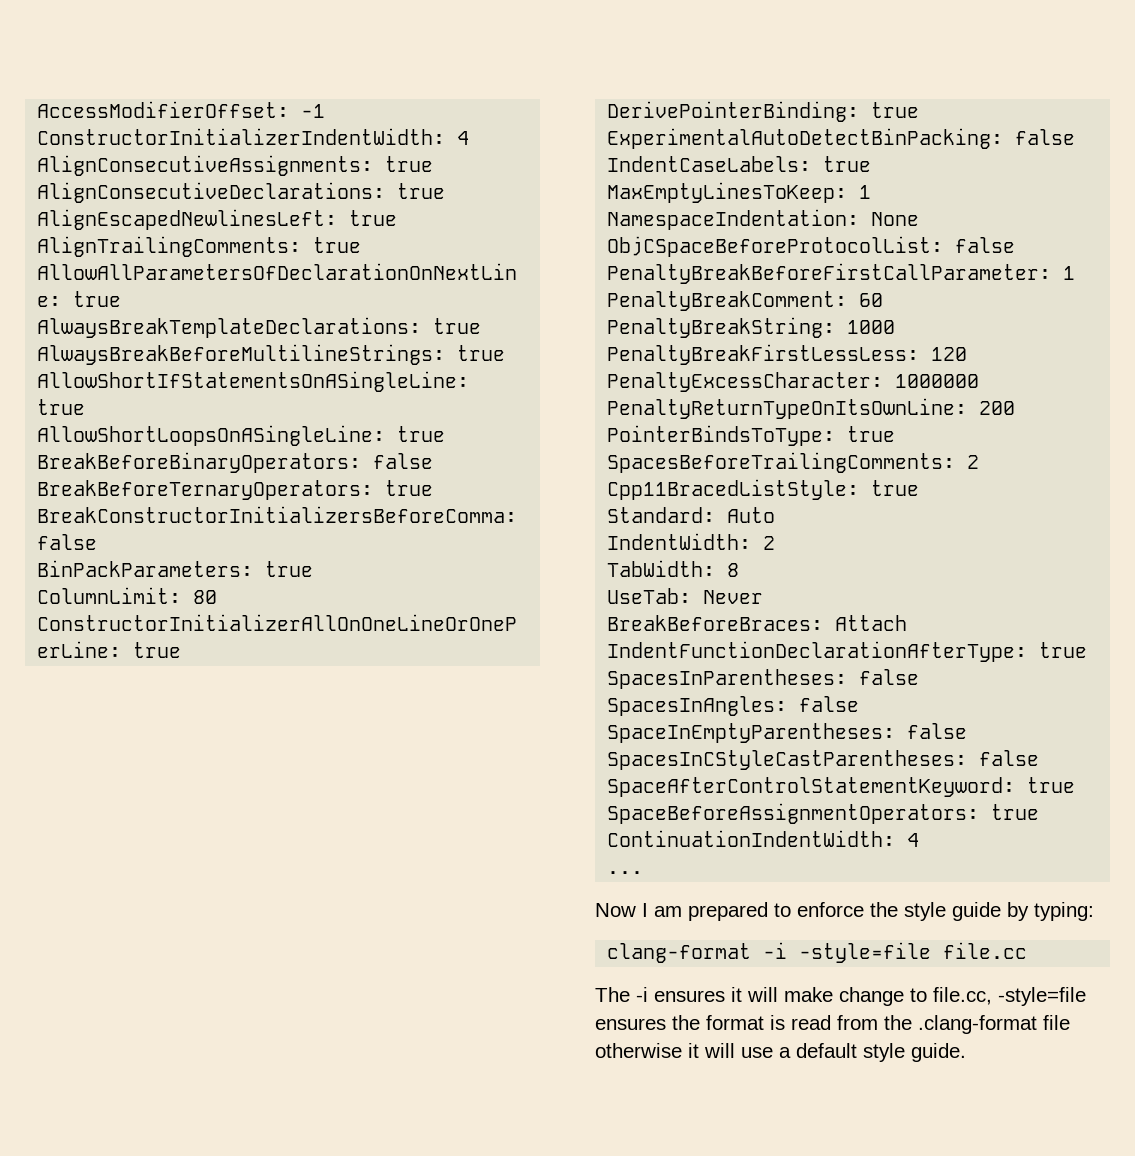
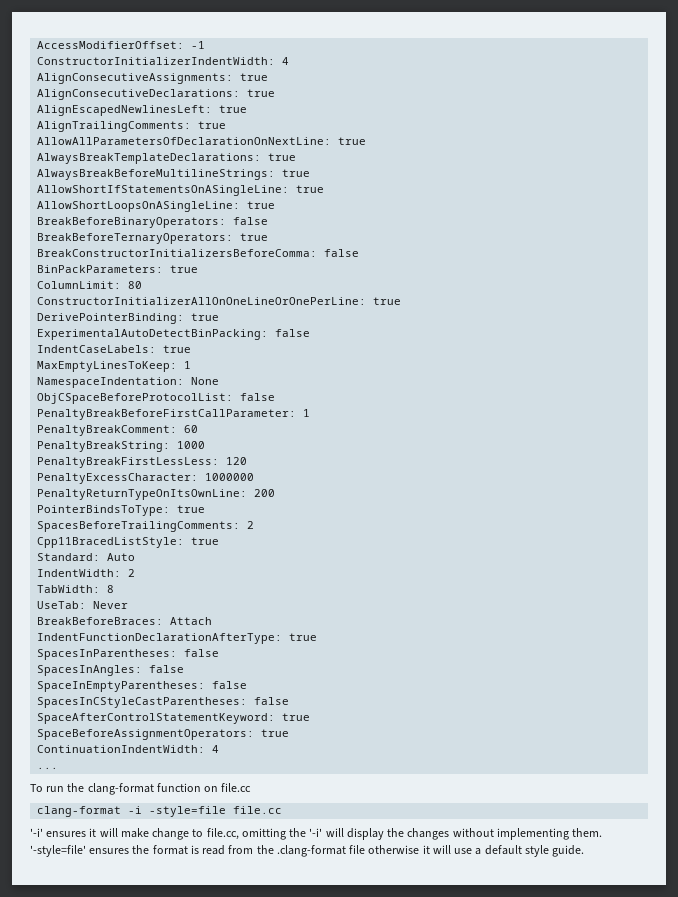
[595,902,1094,921] Now I am prepared to enforce the style guide by typing: -> [30,783,252,795] To run the clang-format function on file.cc
[595,987,648,1002] The -i -> [30,828,43,837] '-i'
[998,987,1086,1006] -style=file -> [241,828,603,840] [30,845,86,857] omitting the '-i' will display the changes without implementing them. '-style=file'

